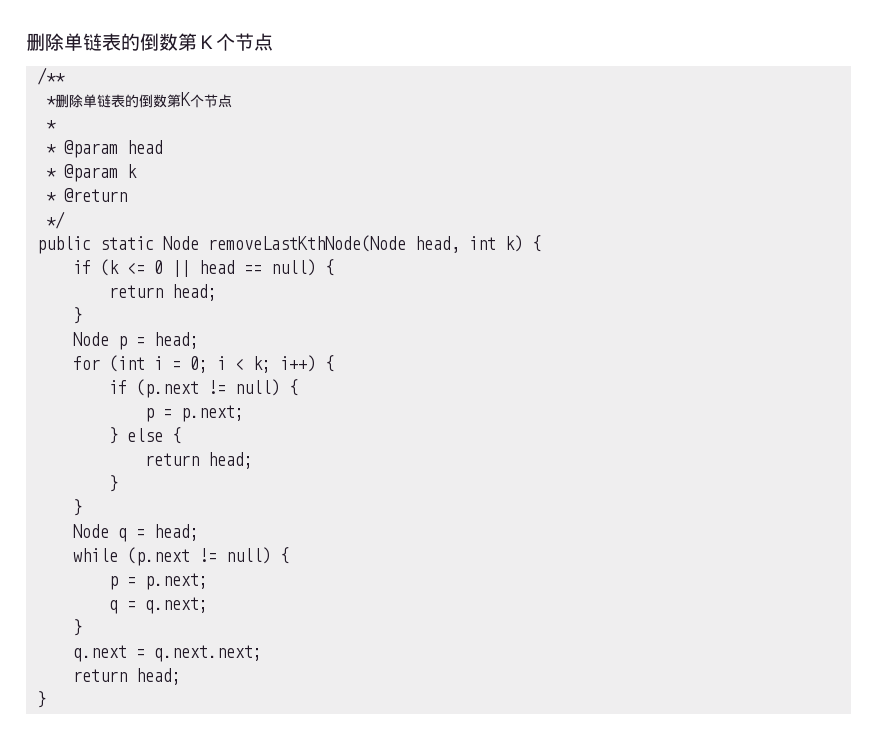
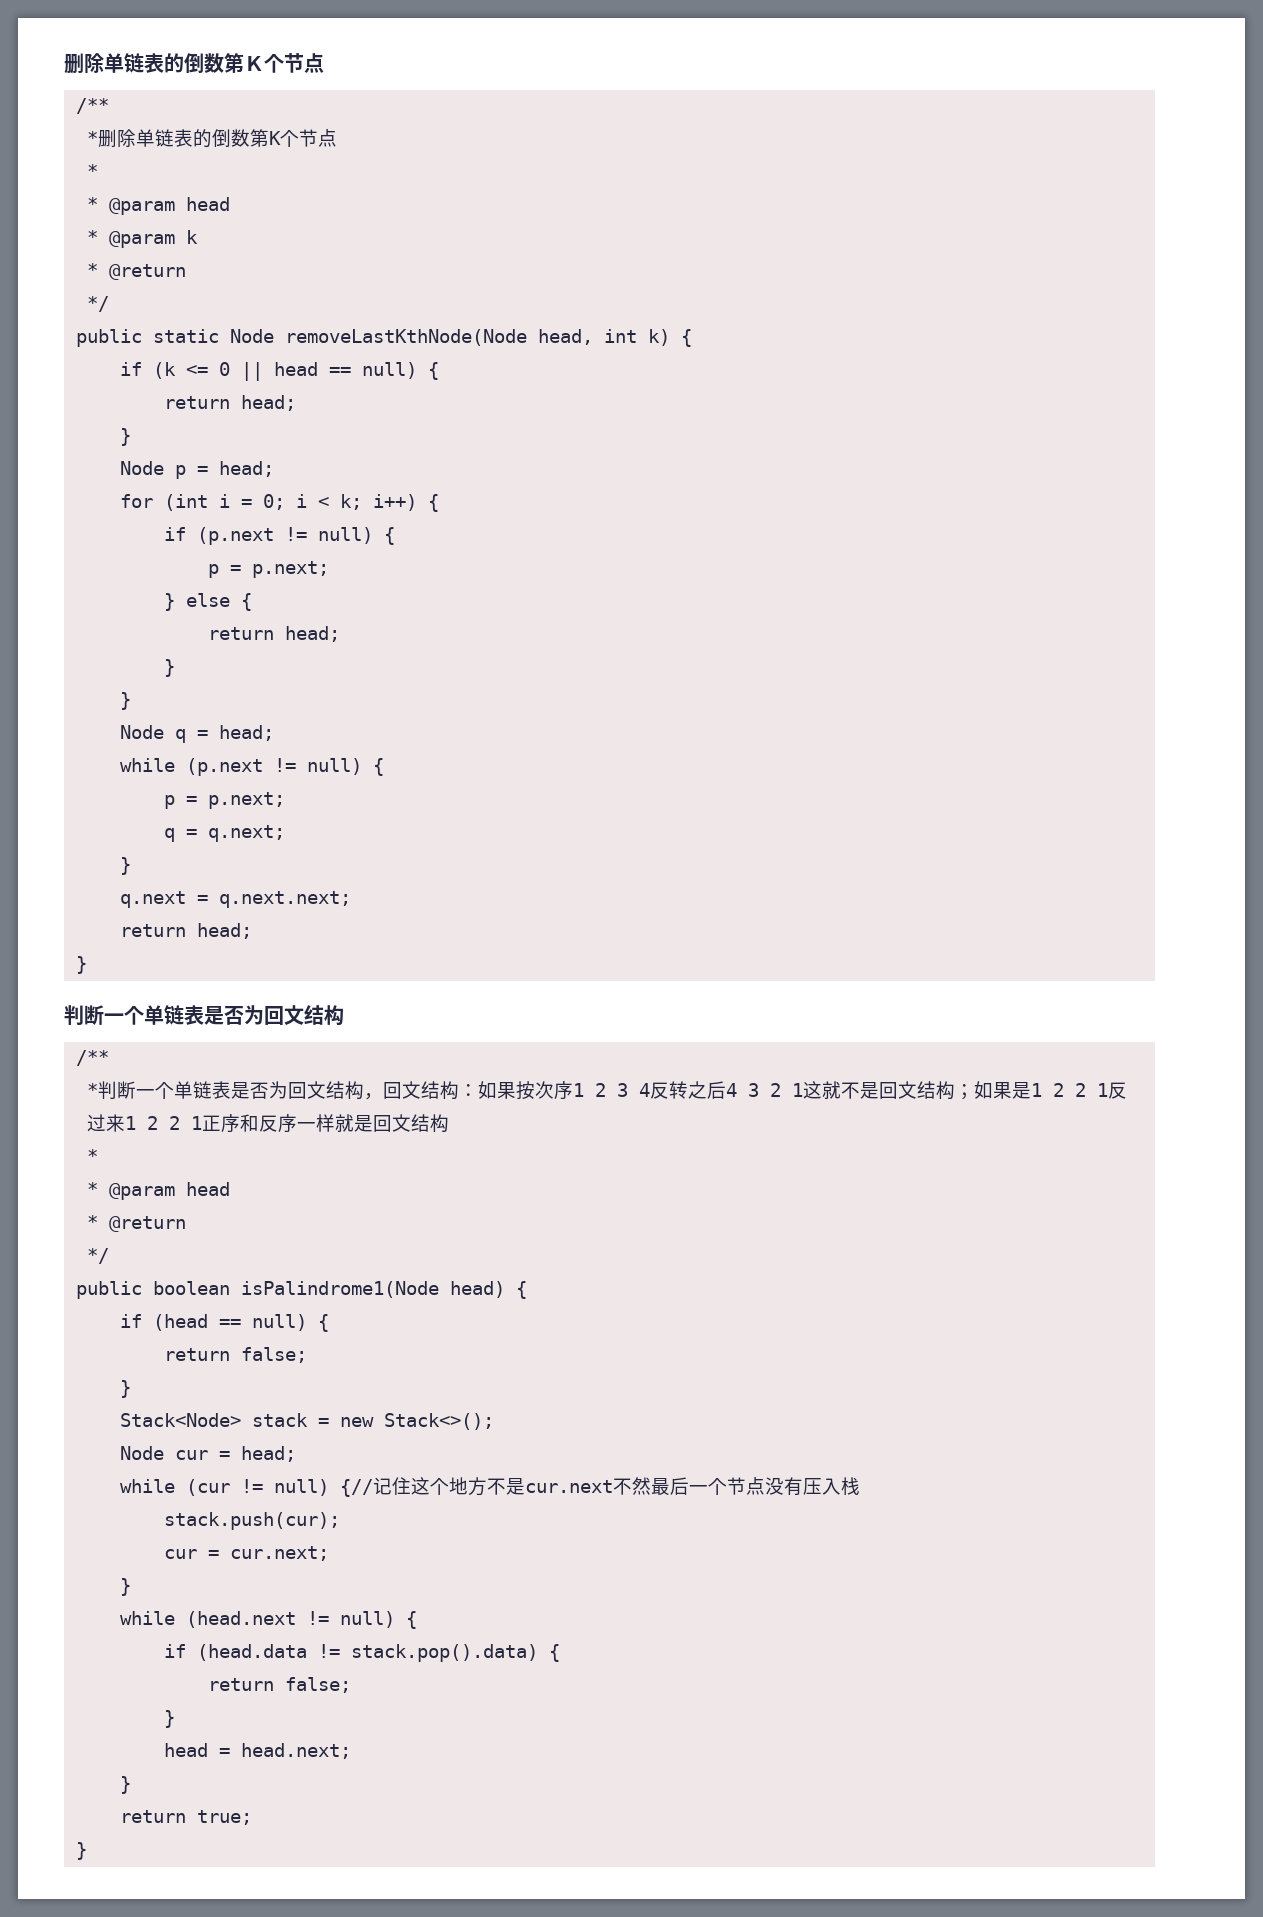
(47, 699) none -> [64,1005,344,1026] [76,1050,109,1066] [87,1081,1127,1100] [87,1114,449,1133] [87,1149,98,1163] [87,1182,230,1200] [87,1215,186,1232] [87,1248,109,1264] [76,1281,527,1299] [120,1314,329,1332] [164,1347,307,1363] [120,1380,131,1398] [120,1413,494,1430] [120,1446,296,1462] [120,1477,860,1497] [164,1512,340,1530] [164,1546,329,1561] [120,1578,131,1596] [120,1611,417,1629] [164,1644,560,1662] [208,1677,351,1693] [164,1710,175,1728] [164,1743,351,1759] [120,1776,131,1794] [120,1810,252,1825] [76,1842,87,1860] // 判断一个单链表是否为回文结构 // /** // *判断一个单链表是否为回文结构，回文结构：如果按次序1 2 3 4反转之后4 3 2 1这就不是回文结构；如果是1 2 2 1反过来1 2 2 1正序和反序一样就是回文结构 // * // * @param head // * @return // */ // public boolean isPalindrome1(Node head) { // if (head == null) { // return false; // } // Stack<Node> stack = new Stack<>(); // Node cur = head; // while (cur != null) {//记住这个地方不是cur.next不然最后一个节点没有压入栈 // stack.push(cur); // cur = cur.next; // } // while (head.next != null) { // if (head.data != stack.pop().data) { // return false; // } // head = head.next; // } // return true; // }

